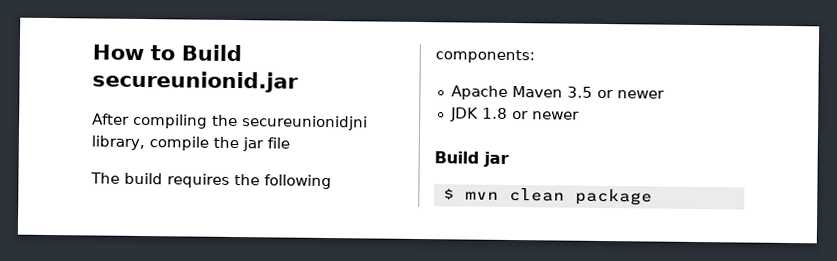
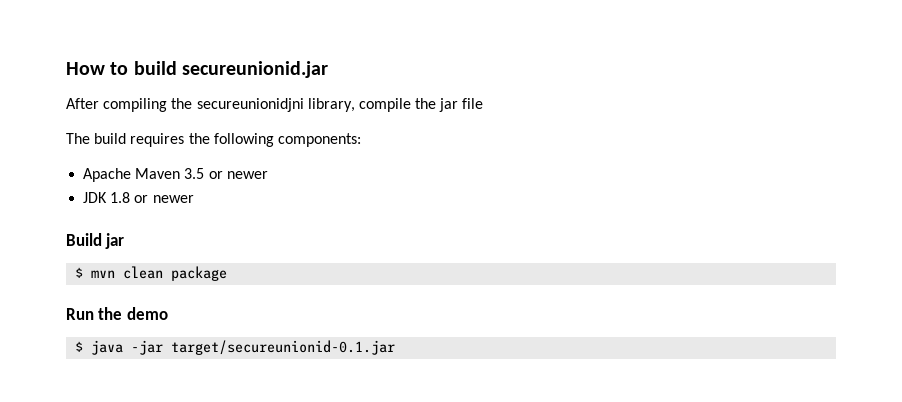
[181,44,242,62] Build -> [133,61,177,75] build
(653, 197) none -> [66,307,168,320] [75,340,396,355] // Run the demo // $ java -jar target/secureunionid-0.1.jar

